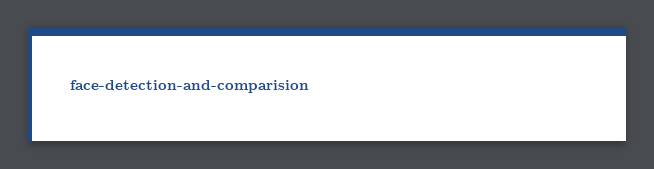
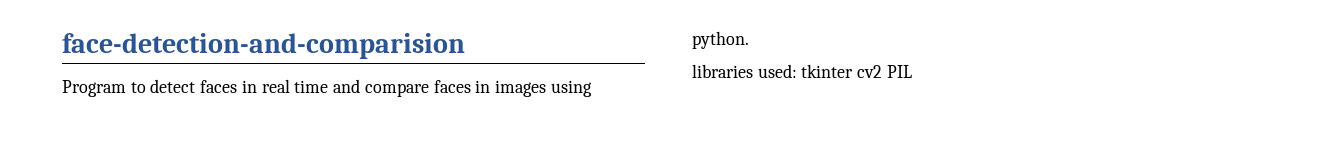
(309, 86) none -> [62,79,592,97] [692,31,749,49] [692,64,912,78] // Program to detect faces in real time and compare faces in images using python. // libraries used: tkinter cv2 PIL

